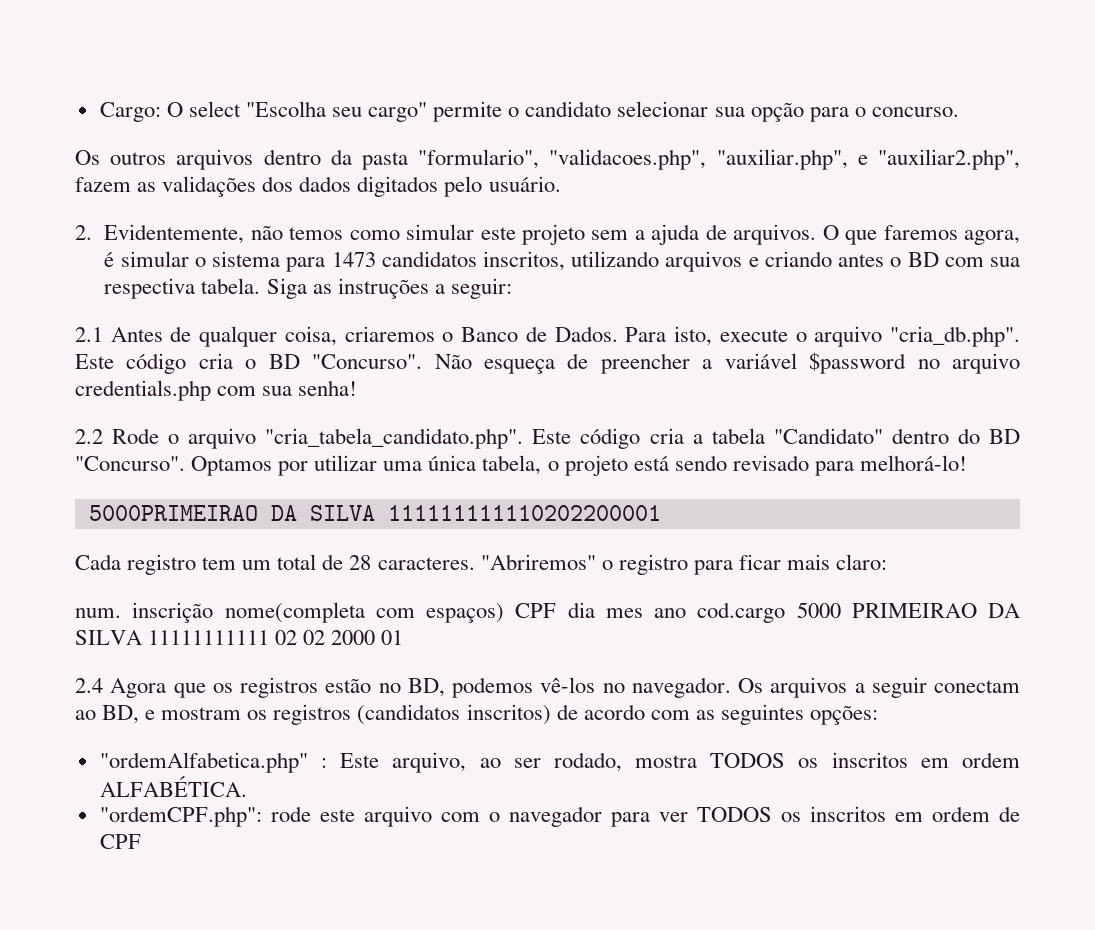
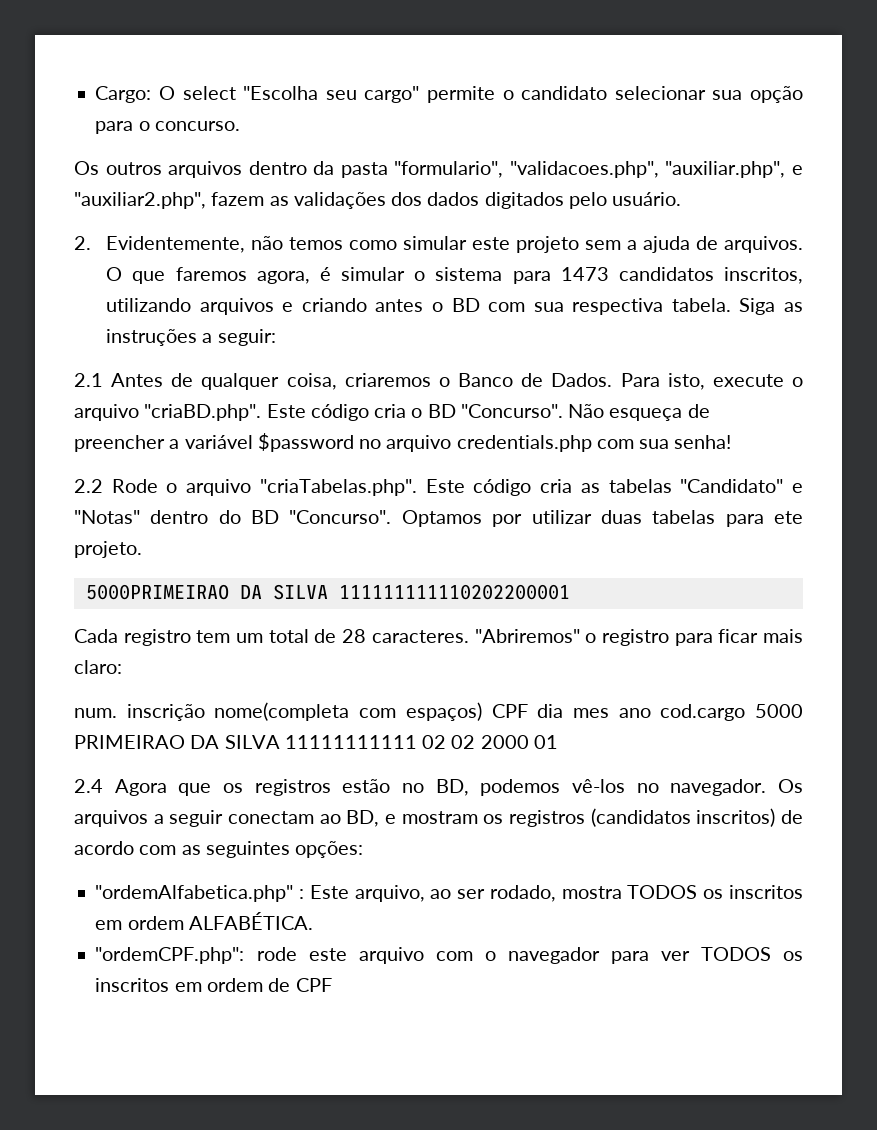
[890,326,1021,347] "cria_db.php". -> [144,404,262,421] "criaBD.php".
[265,428,883,449] "cria_tabela_candidato.php". Este código cria a tabela "Candidato" -> [259,479,804,496] [74,510,140,524] "criaTabelas.php". Este código cria as tabelas "Candidato" e "Notas"
[383,455,967,476] uma única tabela, o projeto está sendo revisado para melhorá-lo! -> [600,510,804,527] [74,541,142,558] duas tabelas para ete projeto.

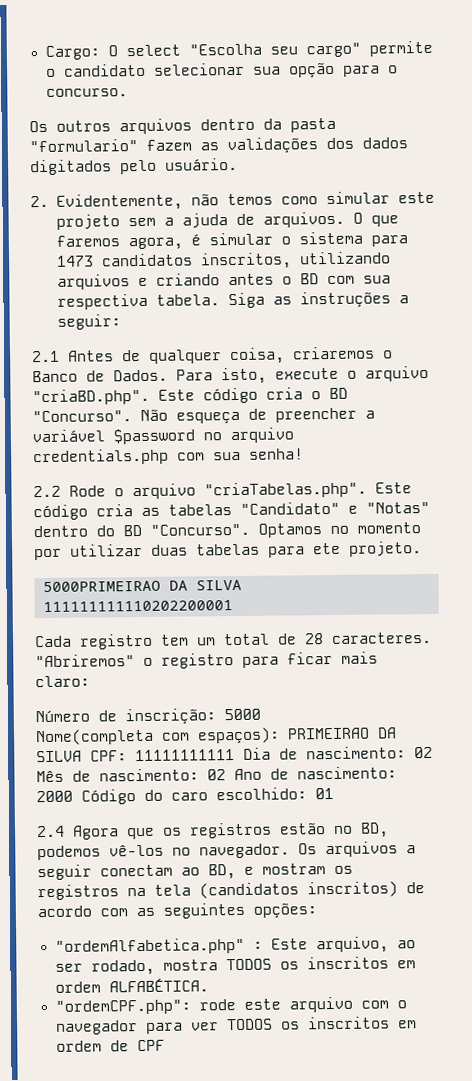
[394,161,803,178] [74,192,206,209] "formulario", "validacoes.php", "auxiliar.php", e "auxiliar2.php", -> [29,139,138,153] "formulario"
(482, 518) none -> [330,522,421,535] no momento
[74,702,803,721] [74,735,529,749] num. inscrição nome(completa com espaços) CPF dia mes ano cod.cargo 5000 PRIMEIRAO DA SILVA 11111111111 02 02 2000 -> [35,708,261,725] [35,727,397,746] [36,746,433,763] [36,766,397,783] [36,787,307,805] Número de inscrição: 5000 // Nome(completa com espaços): PRIMEIRAO DA SILVA CPF: 11111111111 Dia de nascimento: 02 Mês de nascimento: 02 Ano de nascimento: 2000 Código do caro escolhido:
(585, 818) none -> [127,884,191,897] na tela

